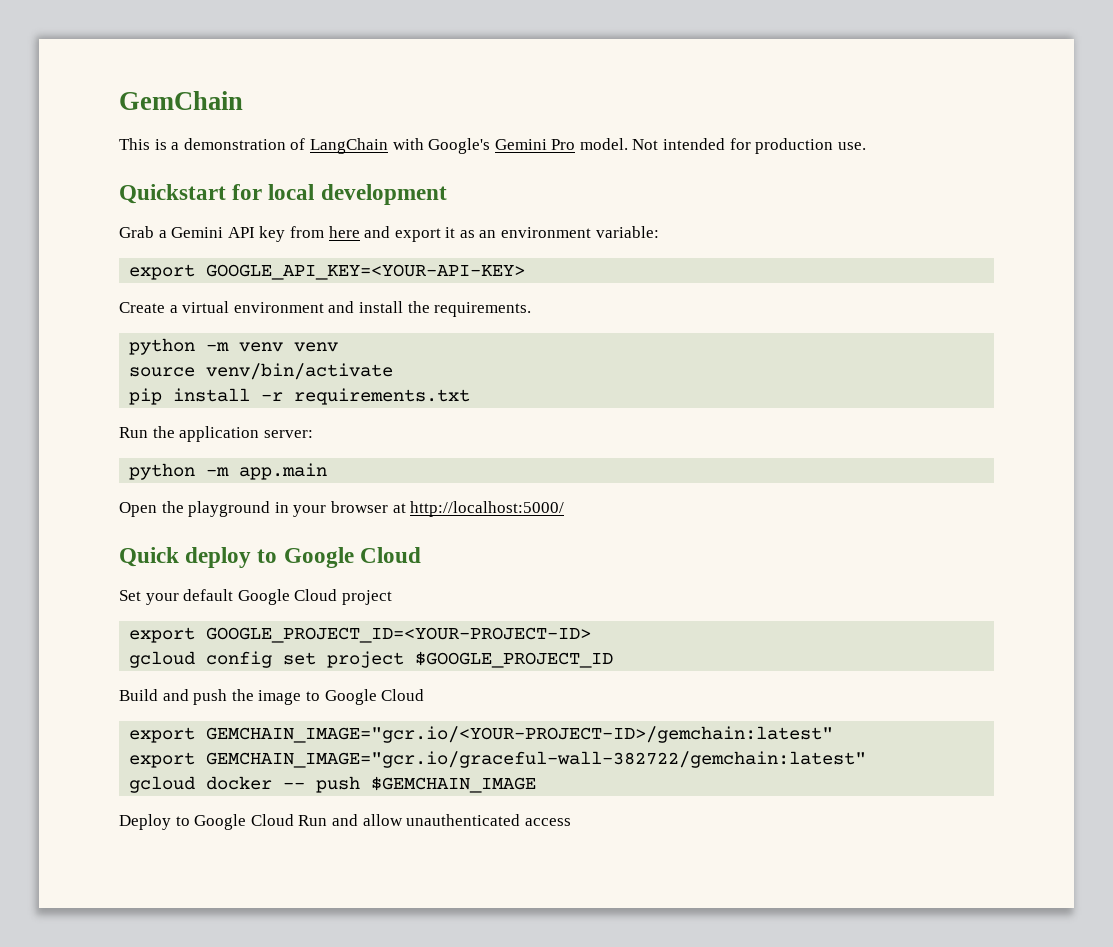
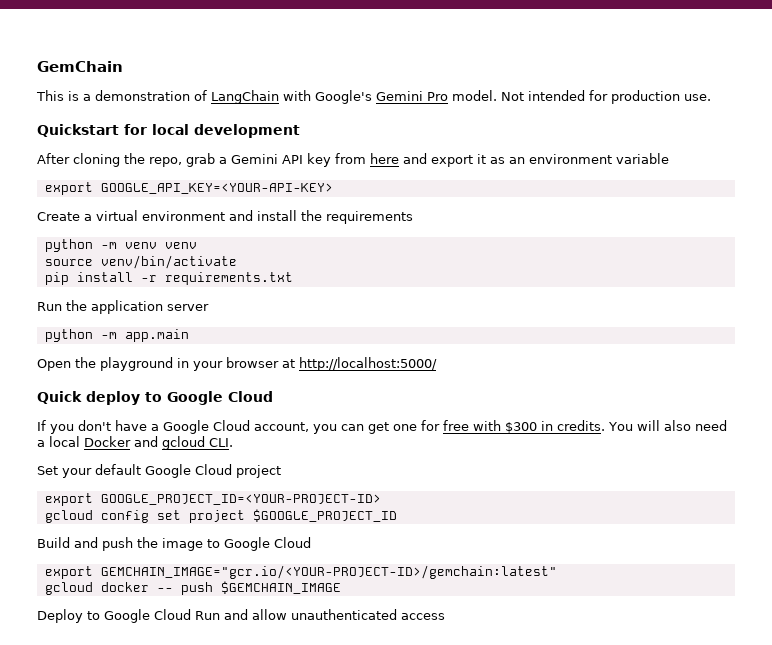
[119,226,154,238] Grab -> [37,153,215,167] After cloning the repo, grab
[595,226,659,238] variable: -> [616,153,669,164] variable
[434,302,532,317] requirements. -> [326,211,413,224] requirements
[263,430,313,438] server: -> [167,304,209,311] server
(421, 555) none -> [37,420,727,434] [37,436,233,450] // If you don't have a Google Cloud account, you can get one for free with $300 in credits. You will also need a local Docker and gcloud CLI.
[129,751,867,768] // export GEMCHAIN_IMAGE="gcr.io/graceful-wall-382722/gemchain:latest" -> (557, 572) none

